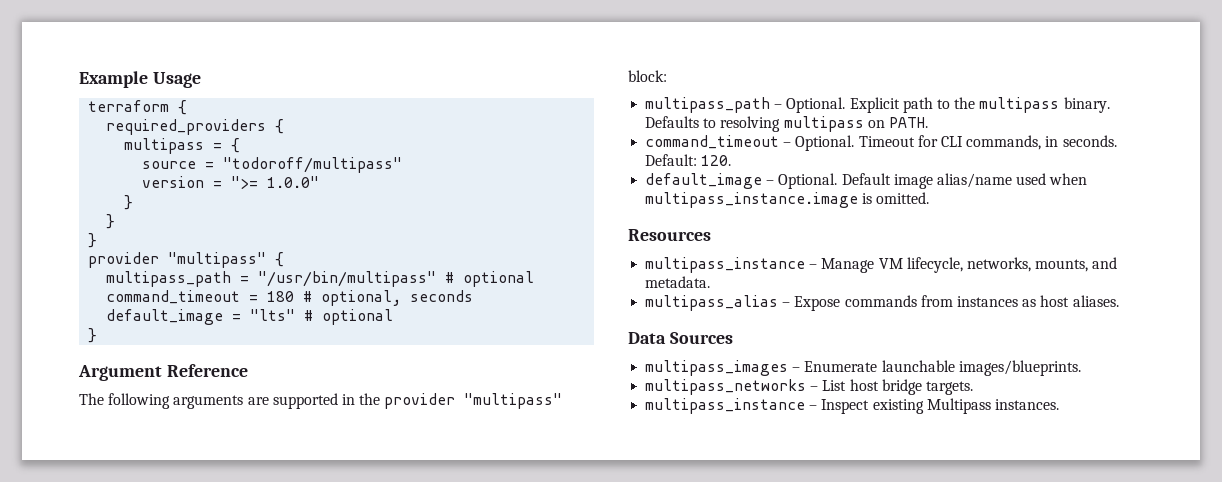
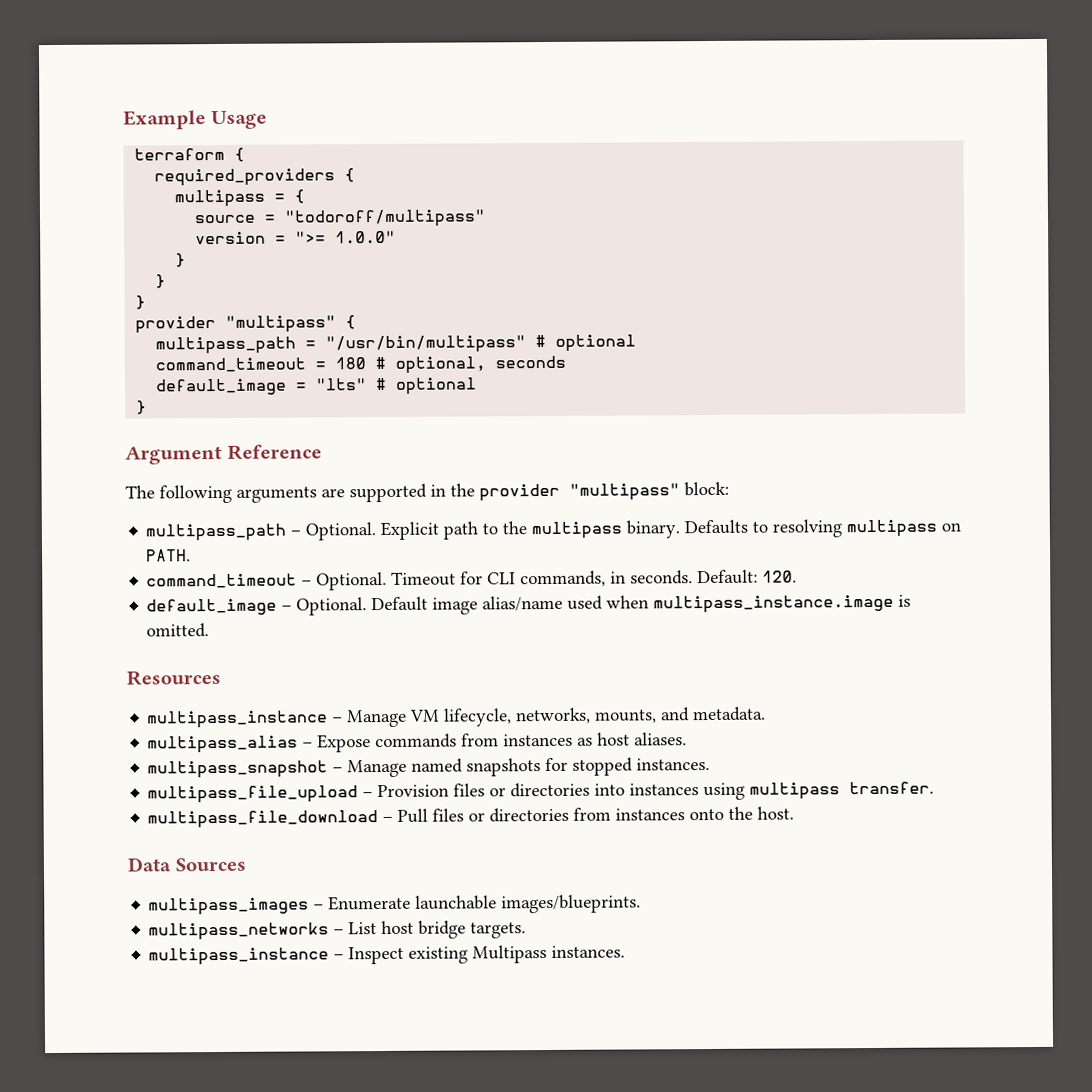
(1119, 301) none -> [147,757,711,779] [147,781,935,804] [147,806,795,829] // multipass_snapshot – Manage named snapshots for stopped instances. // multipass_file_upload – Provision files or directories into instances using multipass transfer. // multipass_file_download – Pull files or directories from instances onto the host.

